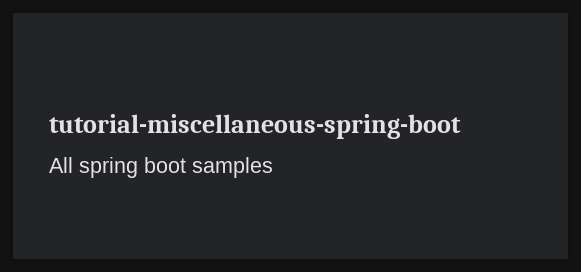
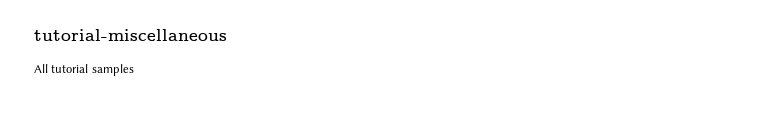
[49,114,461,139] tutorial-miscellaneous-spring-boot -> [34,29,227,41] tutorial-miscellaneous
[79,157,186,178] spring boot -> [51,64,89,73] tutorial

